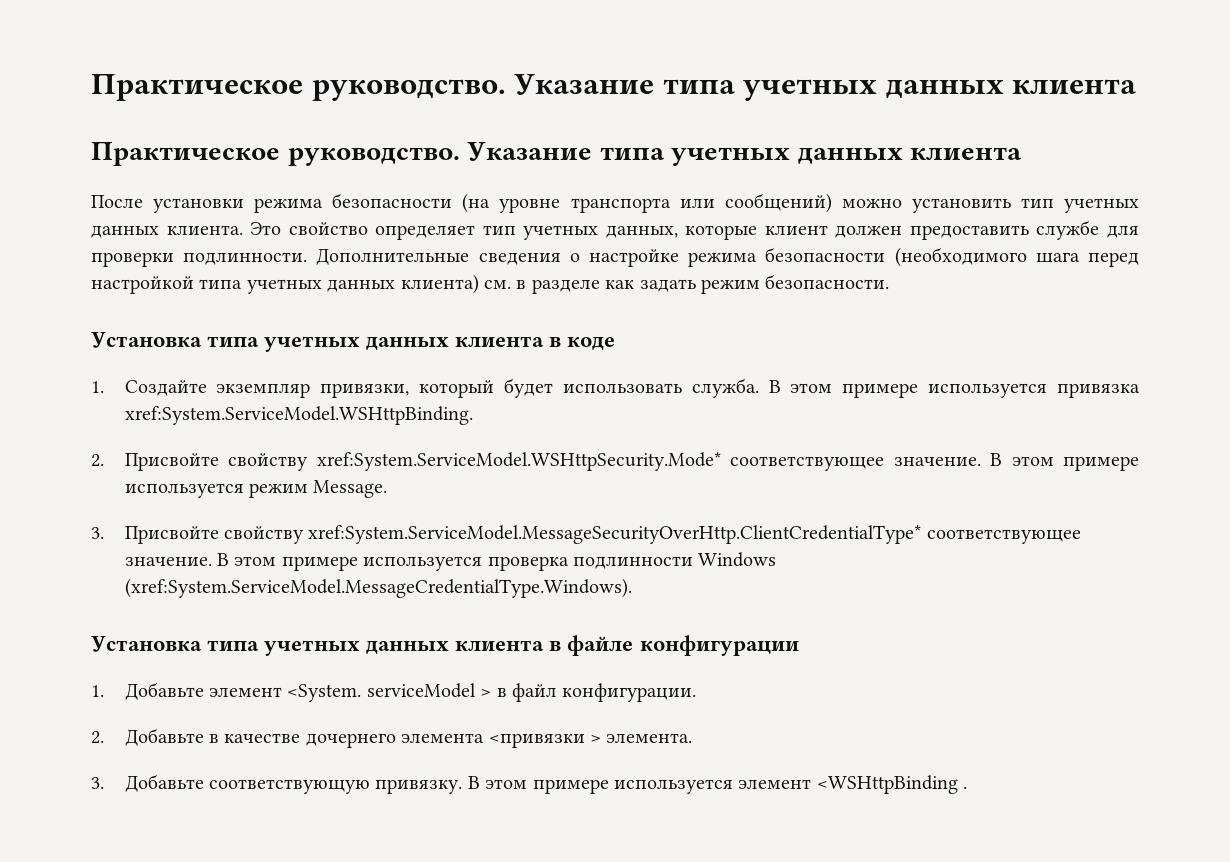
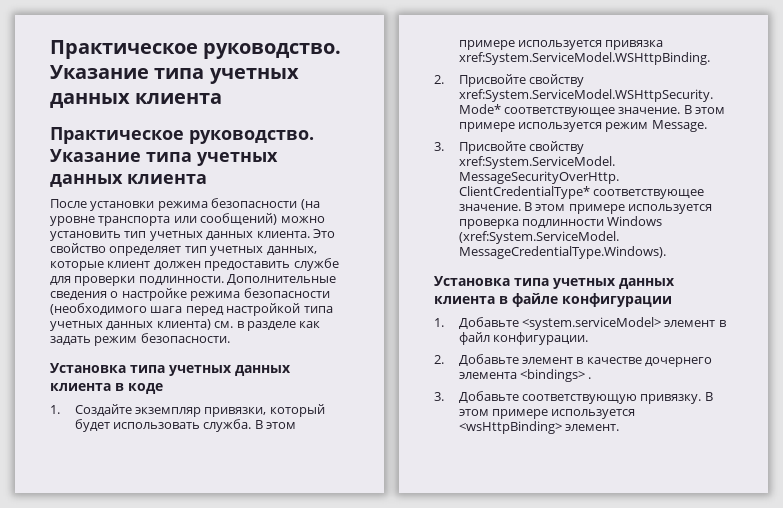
[209,683,492,702] элемент <System. serviceModel > -> [522,317,716,330] <system.serviceModel> элемент
(204, 737) none -> [522,357,574,364] элемент
[488,733,693,748] <привязки > элемента. -> [520,369,592,382] <bindings> .
[738,775,968,794] элемент <WSHttpBinding . -> [458,421,620,434] <wsHttpBinding> элемент.

